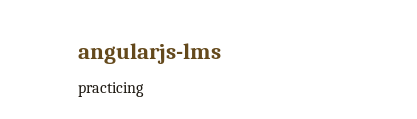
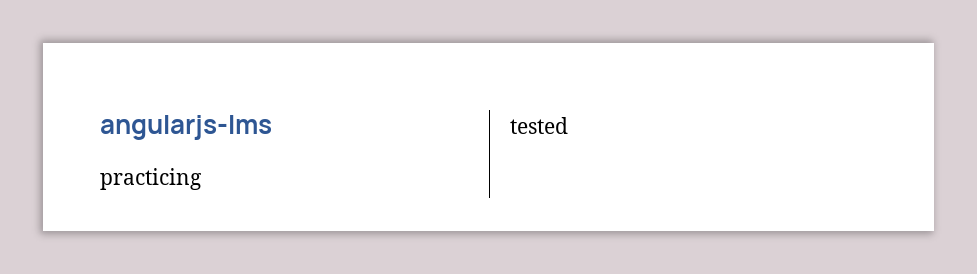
(144, 89) none -> [510,117,568,134] // tested

